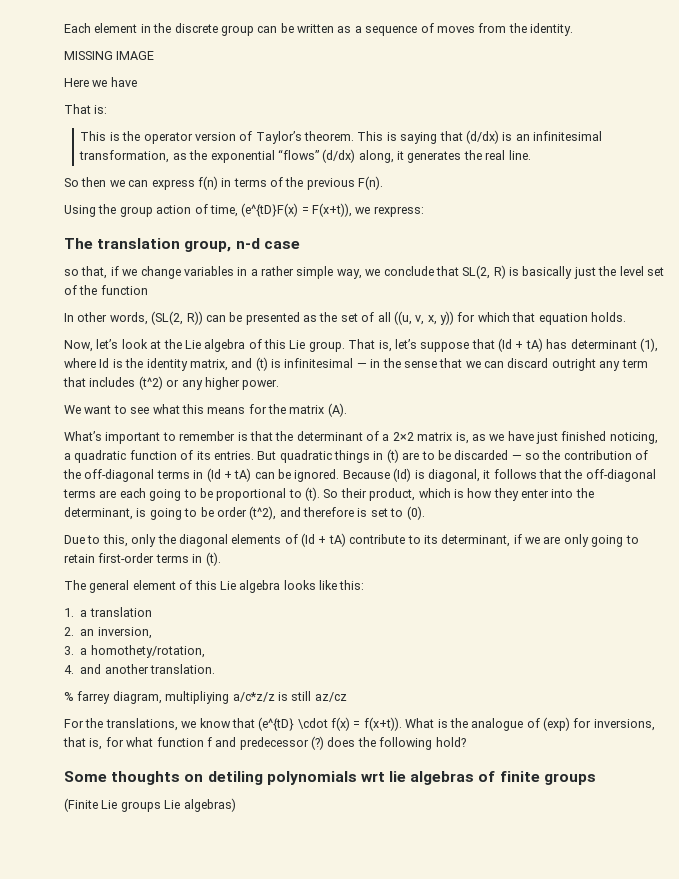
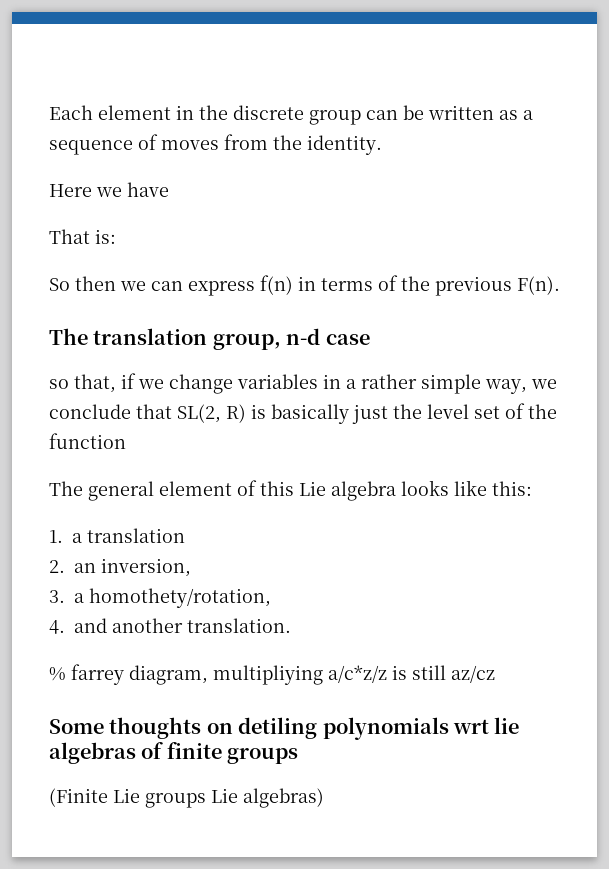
[64,51,155,60] // MISSING IMAGE -> (382, 145) none
[80,130,603,144] [79,149,531,163] // This is the operator version of Taylor’s theorem. This is saying that (d/dx) is an infinitesimal transformation, as the exponential “flows” (d/dx) along, it generates the real line. -> (116, 236) none
[64,203,424,217] // Using the group action of time, (e^{tD}F(x) = F(x+t)), we rexpress: -> (560, 285) none
[64,311,626,325] [64,338,658,352] [64,357,648,371] [63,376,280,390] [64,403,347,417] [64,431,658,444] [64,449,649,463] [63,468,656,482] [63,487,594,501] [64,506,425,520] [64,533,639,547] [64,552,221,566] // In other words, (SL(2, R)) can be presented as the set of all ((u, v, x, y)) for which that equation holds. // Now, let’s look at the Lie algebra of this Lie group. That is, let’s suppose that (Id + tA) has determinant (1), where Id is the identity matrix, and (t) is infinitesimal — in the sense that we can discard outright any term that includes (t^2) or any higher power. // We want to see what this means for the matrix (A). // What’s important to remember is that the determinant of a 2×2 matrix is, as we have just finished noticing, a quadratic function of its entries. But quadratic things in (t) are to be discarded — so the contribution of the off-diagonal terms in (Id + tA) can be ignored. Because (Id) is diagonal, it follows that the off-diagonal terms are each going to be proportional to (t). So their product, which is how they enter into the determinant, is going to be order (t^2), and therefore is set to (0). // Due to this, only the diagonal elements of (Id + tA) contribute to its determinant, if we are only going to retain first-order terms in (t). -> (126, 441) none
[64,717,655,731] [63,736,466,750] // For the translations, we know that (e^{tD} \cdot f(x) = f(x+t)). What is the analogue of (exp) for inversions, that is, for what function f and predecessor (?) does the following hold? -> (495, 674) none

